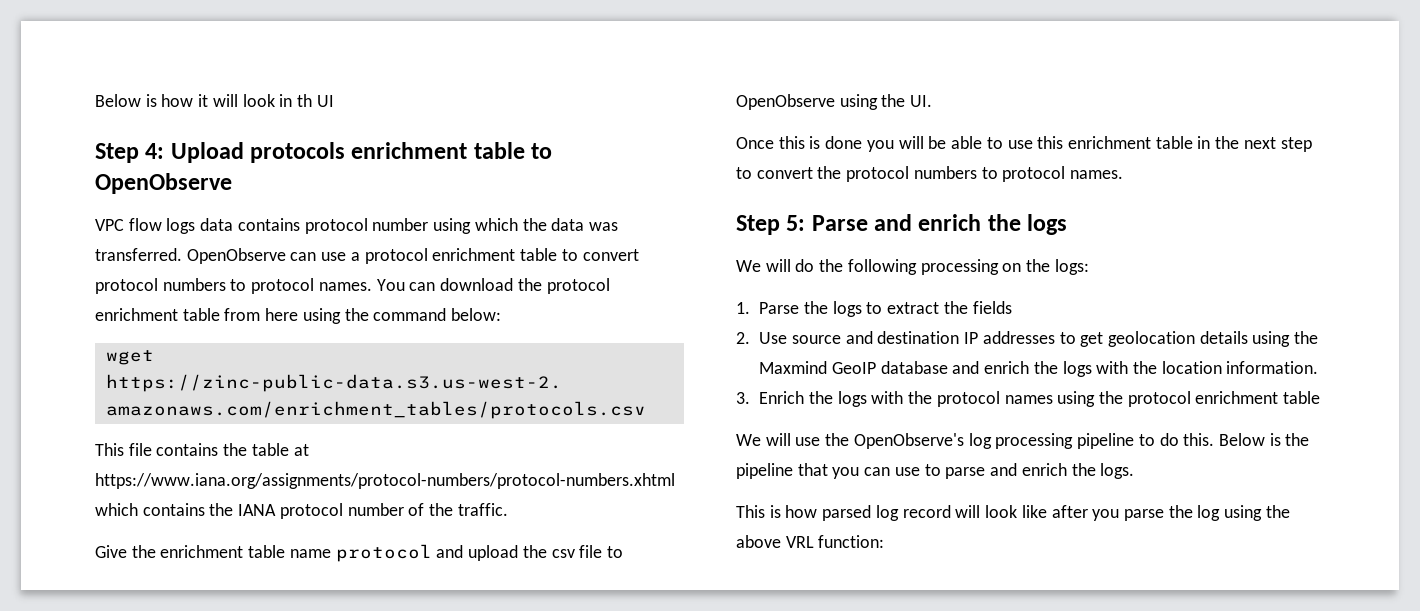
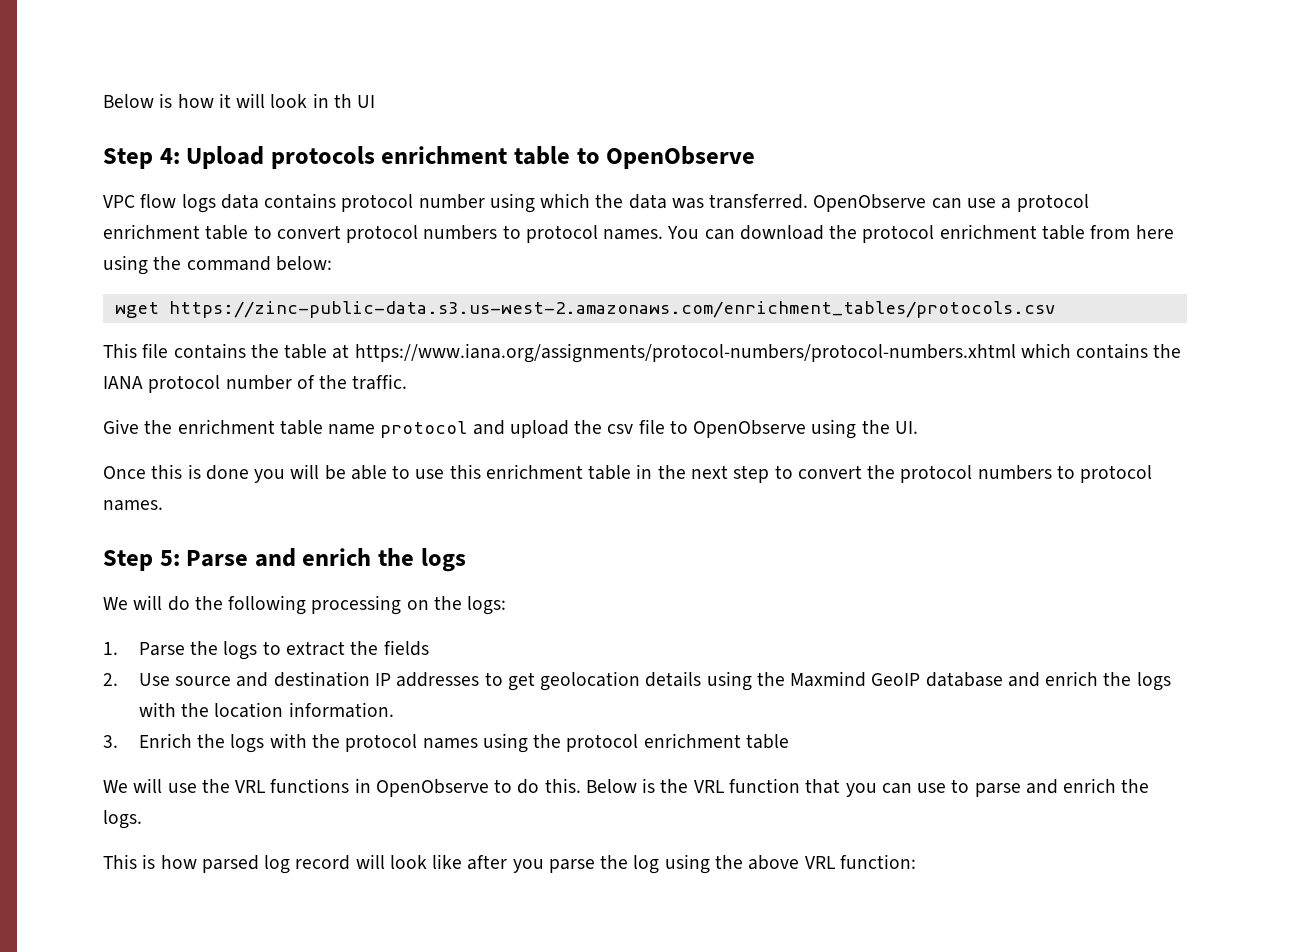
[853,433,1135,449] OpenObserve's log processing pipeline -> [235,778,489,797] VRL functions in OpenObserve
[736,463,793,479] pipeline -> [693,778,800,793] VRL function

